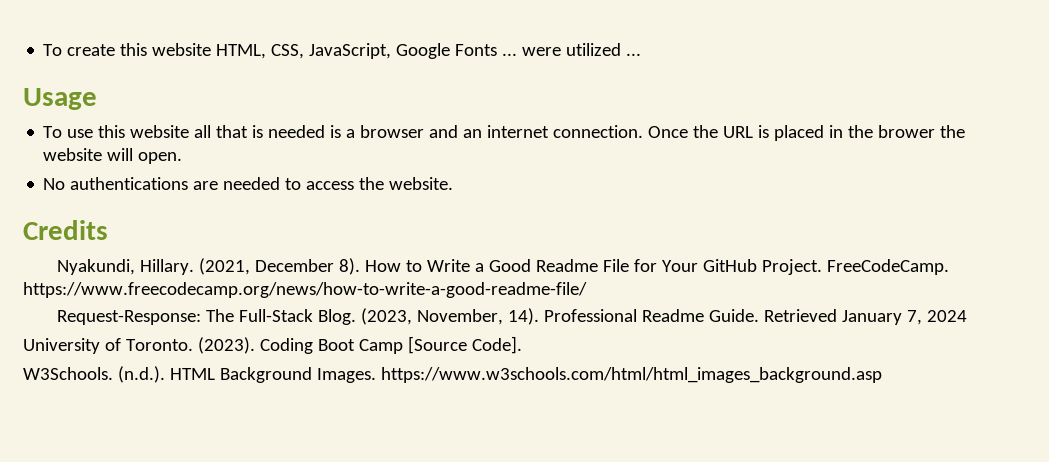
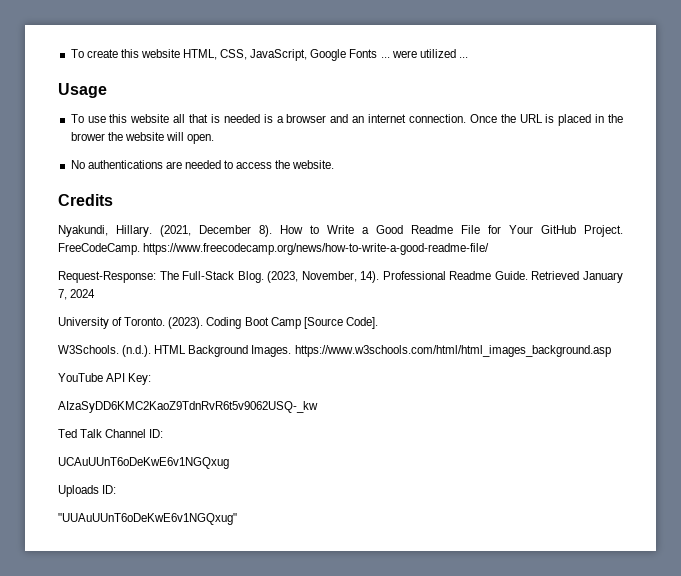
(882, 375) none -> [58,373,152,385] [58,401,318,413] [58,429,164,438] [58,457,229,469] [58,485,117,497] [58,513,237,525] // YouTube API Key: // AIzaSyDD6KMC2KaoZ9TdnRvR6t5v9062USQ-_kw // Ted Talk Channel ID: // UCAuUUnT6oDeKwE6v1NGQxug // Uploads ID: // "UUAuUUnT6oDeKwE6v1NGQxug"

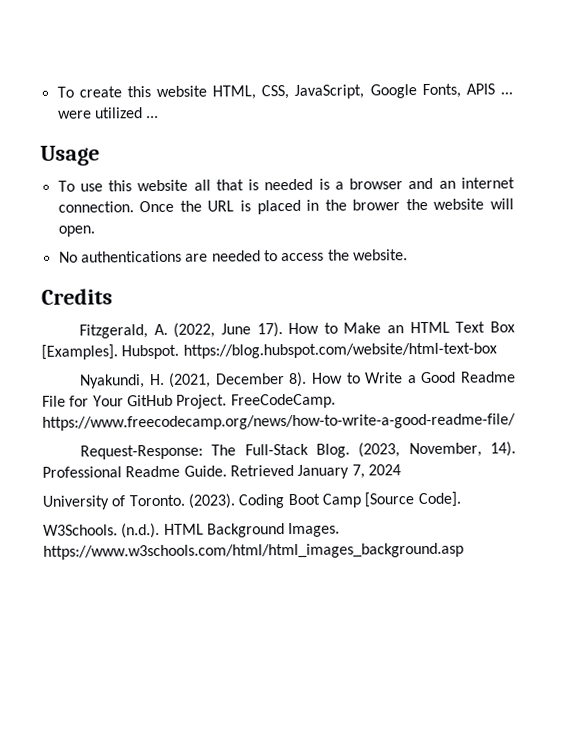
[349,49,378,58] Fonts -> [421,83,495,99] Fonts, APIS
(113, 200) none -> [79,321,515,339] [41,342,497,360] // Fitzgerald, A. (2022, June 17). How to Make an HTML Text Box [Examples]. Hubspot. https://blog.hubspot.com/website/html-text-box
[116,225,152,237] Hillary. -> [148,373,165,386] H.
[58,373,152,385] [58,401,318,413] [58,429,164,438] [58,457,229,469] [58,485,117,497] [58,513,237,525] // YouTube API Key: // AIzaSyDD6KMC2KaoZ9TdnRvR6t5v9062USQ-_kw // Ted Talk Channel ID: // UCAuUUnT6oDeKwE6v1NGQxug // Uploads ID: // "UUAuUUnT6oDeKwE6v1NGQxug" -> (464, 551) none

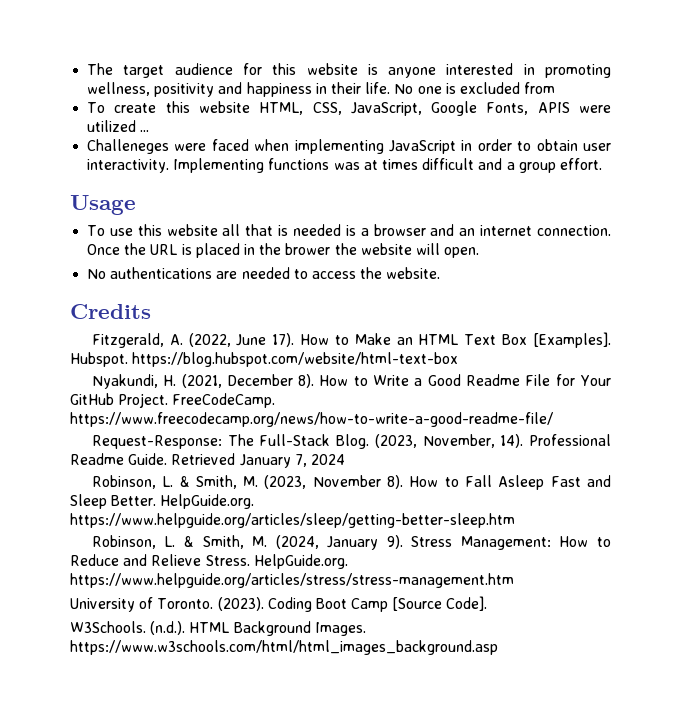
(56, 92) none -> [87,63,612,78] [87,82,556,97] The target audience for this website is anyone interested in promoting wellness, positivity and happiness in their life. No one is excluded from //
[499,92,513,95] ... -> (570, 107) none
(160, 117) none -> [87,139,611,154] [87,158,602,173] // Challeneges were faced when implementing JavaScript in order to obtain user interactivity. Implementing functions was at times difficult and a group effort.
(401, 470) none -> [91,475,611,490] [70,494,255,509] [70,513,515,528] [91,535,611,550] [70,554,348,569] [70,573,514,588] // Robinson, L. & Smith, M. (2023, November 8). How to Fall Asleep Fast and Sleep Better. HelpGuide.org. https://www.helpguide.org/articles/sleep/getting-better-sleep.htm // Robinson, L. & Smith, M. (2024, January 9). Stress Management: How to Reduce and Relieve Stress. HelpGuide.org. https://www.helpguide.org/articles/stress/stress-management.htm

